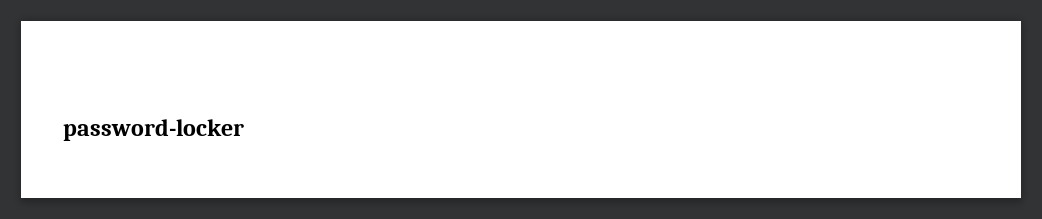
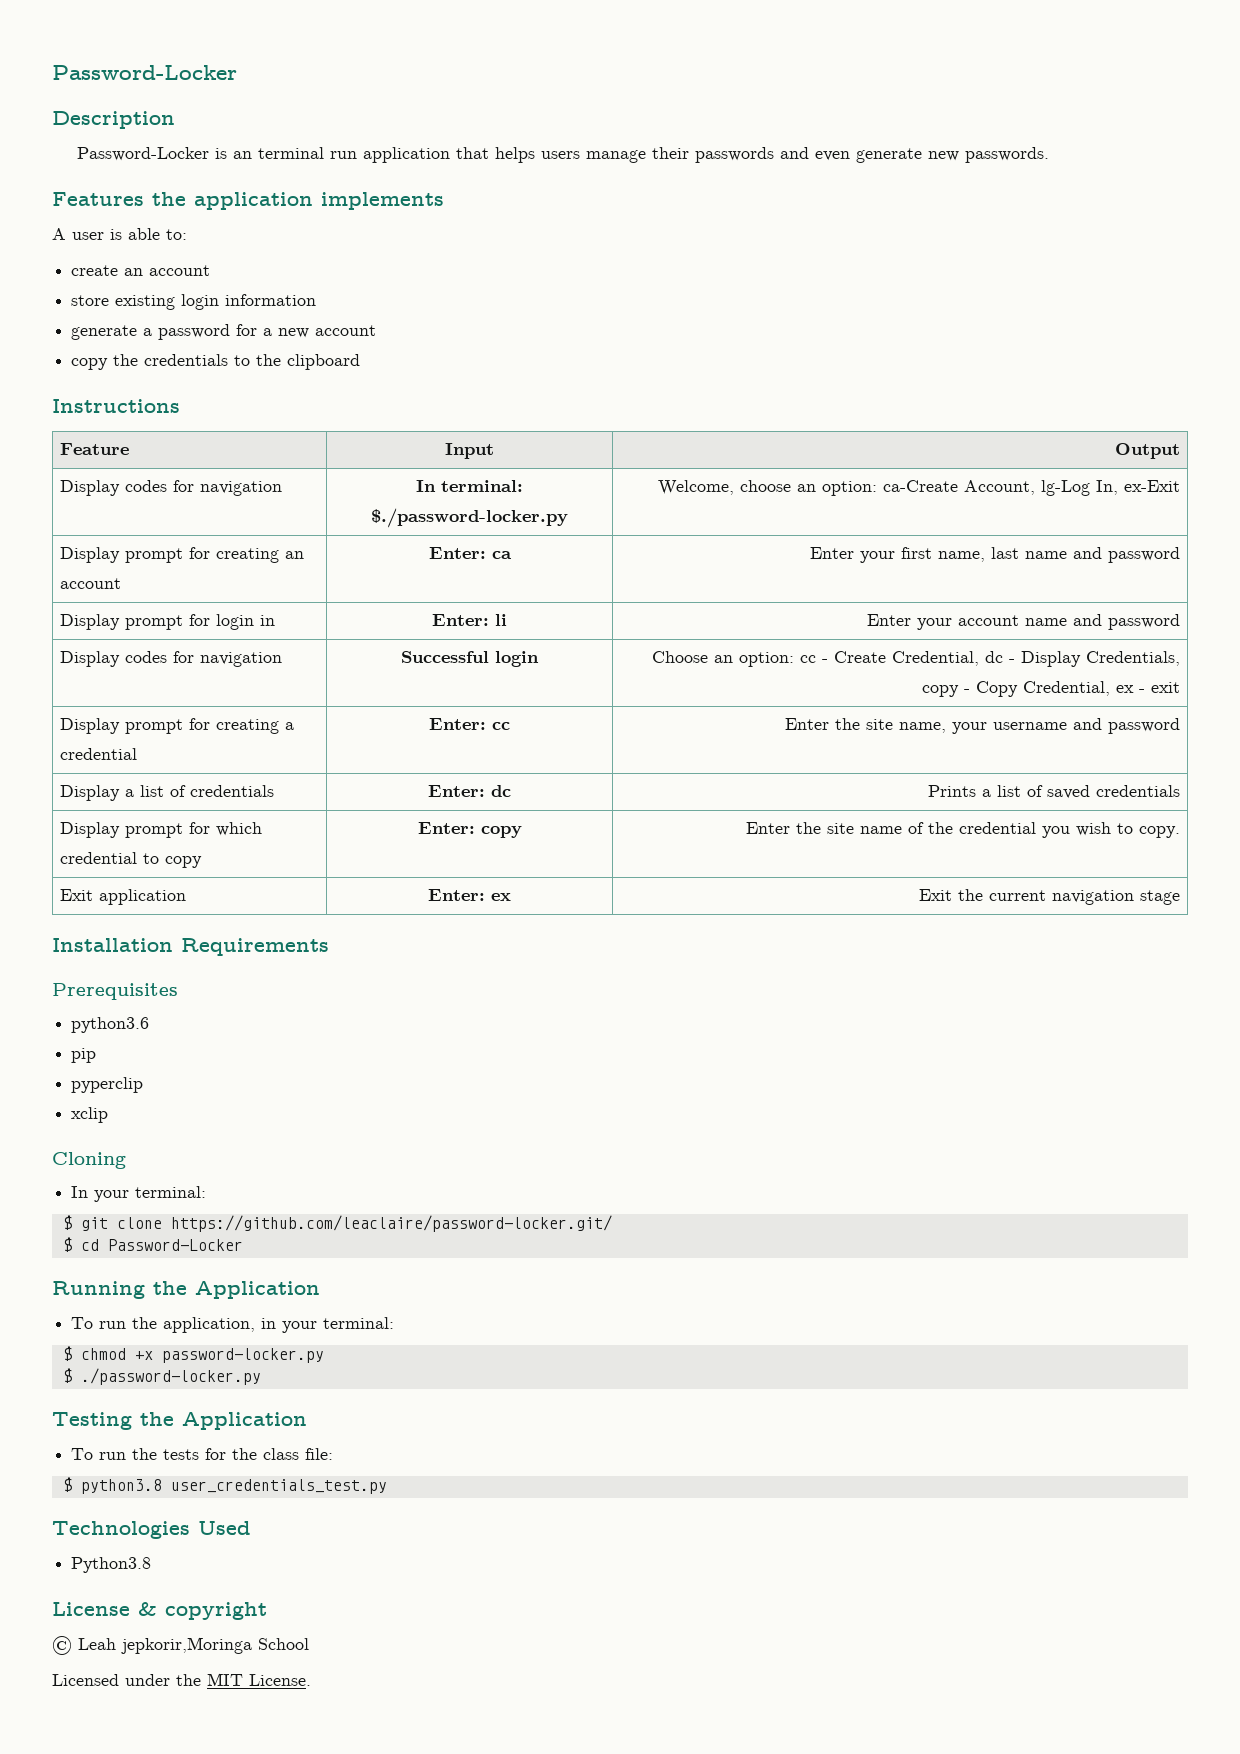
[63,119,244,141] password-locker -> [52,65,237,80] [52,111,175,129] [76,147,1049,163] [52,192,444,210] [52,228,187,240] [71,265,211,276] [71,294,317,310] [71,324,377,340] [71,354,361,370] [52,399,180,413] [60,443,130,455] [444,443,494,459] [1114,443,1180,459] [60,480,283,496] [415,480,523,492] [370,508,568,528] [657,480,1180,496] [60,547,305,563] [60,578,122,589] [428,547,512,559] [809,547,1180,563] [60,614,276,630] [431,614,507,626] [866,614,1180,630] [60,651,283,667] [400,651,539,667] [651,651,1180,667] [921,681,1180,697] [60,718,295,734] [60,748,138,760] [428,718,510,730] [784,718,1180,734] [60,785,275,801] [427,785,511,797] [927,785,1180,799] [60,822,263,838] [60,852,203,868] [417,822,522,838] [745,822,1180,838] [60,889,187,905] [427,889,511,901] [918,889,1180,905] [52,938,329,956] [52,983,178,1000] [71,1017,150,1033] [71,1048,97,1063] [71,1077,144,1093] [71,1107,109,1123] [52,1152,126,1169] [71,1186,207,1202] [62,1215,612,1232] [62,1237,243,1252] [52,1281,320,1299] [71,1317,395,1333] [62,1346,324,1363] [62,1368,261,1385] [52,1412,307,1430] [71,1448,334,1460] [62,1477,387,1494] [52,1521,251,1539] [71,1557,152,1573] [52,1602,267,1620] [52,1636,309,1655] [52,1673,311,1686] Password-Locker // Description // Password-Locker is an terminal run application that helps users manage their passwords and even generate new passwords. // Features the application implements // A user is able to: // create an account // store existing login information // generate a password for a new account // copy the credentials to the clipboard // Instructions // Feature | Input | Output // Display codes for navigation | In terminal: $./password-locker.py | Welcome, choose an option: ca-Create Account, lg-Log In, ex-Exit // Display prompt for creating an account | Enter: ca | Enter your first name, last name and password // Display prompt for login in | Enter: li | Enter your account name and password // Display codes for navigation | Successful login | Choose an option: cc - Create Credential, dc - Display Credentials, copy - Copy Credential, ex - exit // Display prompt for creating a credential | Enter: cc | Enter the site name, your username and password // Display a list of credentials | Enter: dc | Prints a list of saved credentials // Display prompt for which credential to copy | Enter: copy | Enter the site name of the credential you wish to copy. // Exit application | Enter: ex | Exit the current navigation stage // Installation Requirements // Prerequisites // python3.6 // pip // pyperclip // xclip // Cloning // In your terminal: // $ git clone https://github.com/leaclaire/password-locker.git/ // $ cd Password-Locker // Running the Application // To run the application, in your terminal: // $ chmod +x password-locker.py // $ ./password-locker.py // Testing the Application // To run the tests for the class file: // $ python3.8 user_credentials_test.py // Technologies Used // Python3.8 // License & copyright // © Leah jepkorir,Moringa School // Licensed under the MIT License.

